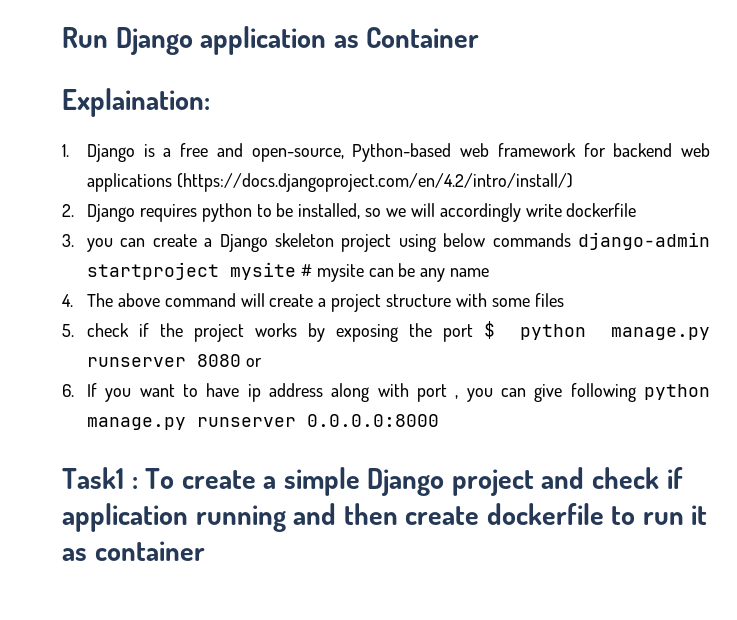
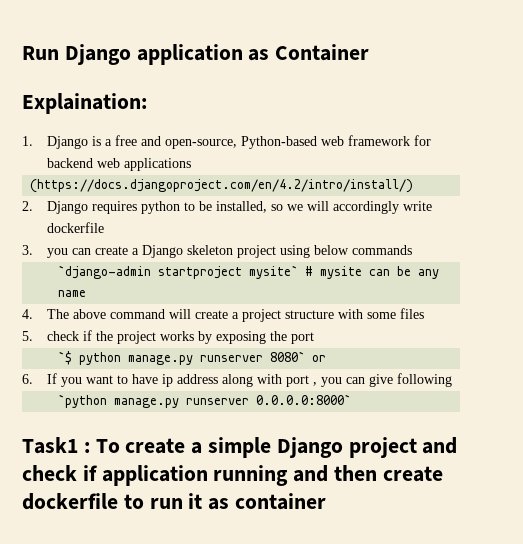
(172, 182) none -> (192, 164) //
[577,232,710,250] [86,262,296,280] django-admin startproject mysite -> [58,265,299,279] // `django-admin startproject mysite`
[484,321,710,340] [86,354,241,367] $ python manage.py runserver 8080 -> [58,351,306,365] // `$ python manage.py runserver 8080`
[644,384,710,400] [86,414,439,430] python manage.py runserver 0.0.0.0:8000 -> [58,394,352,408] // `python manage.py runserver 0.0.0.0:8000`

